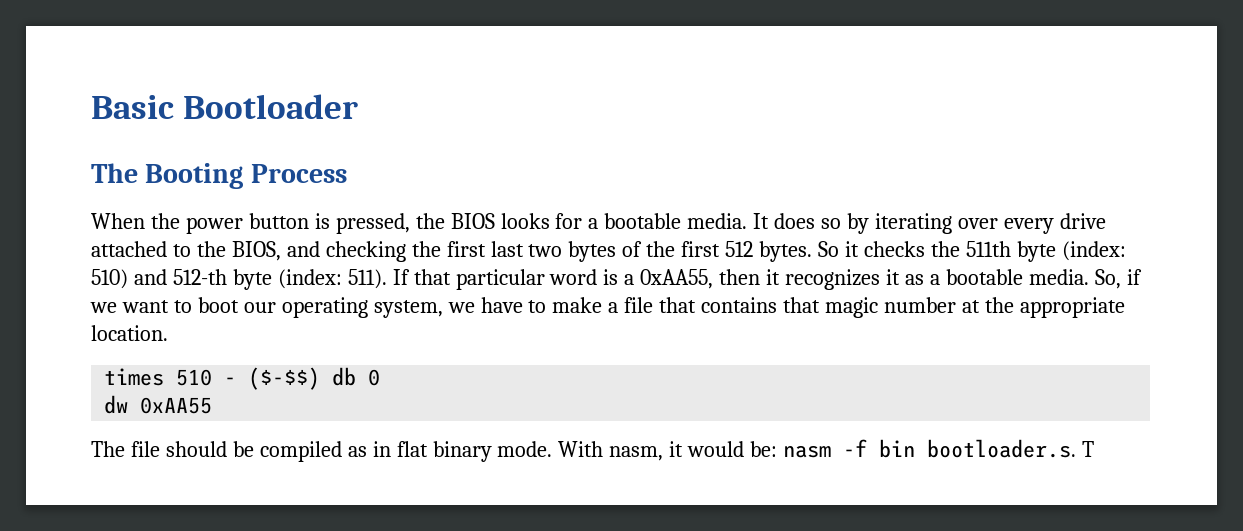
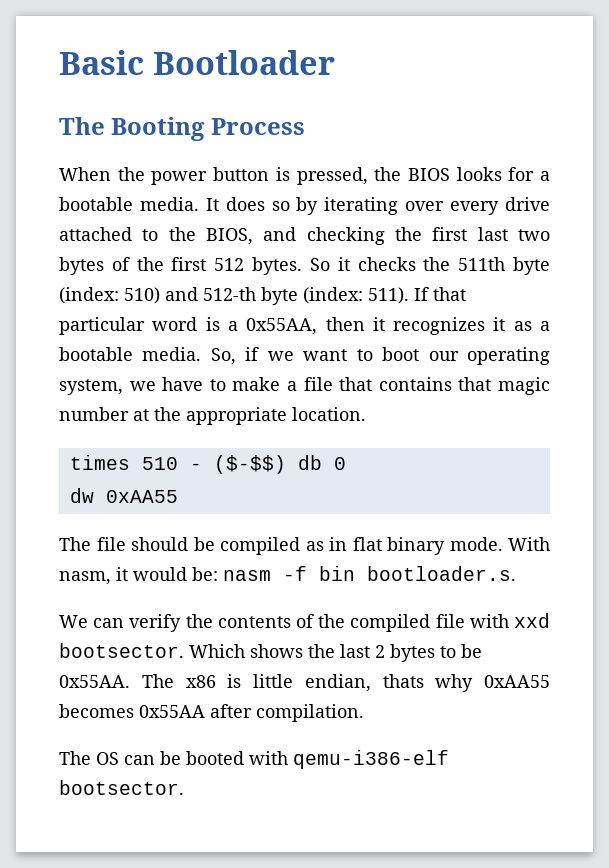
[640,269,714,289] 0xAA55, -> [246,318,318,335] 0x55AA,
[1082,441,1095,457] T -> [59,613,550,632] [59,643,482,662] [59,674,550,692] [59,704,364,722] [59,750,449,769] [59,780,184,795] // We can verify the contents of the compiled file with xxd bootsector. Which shows the last 2 bytes to be 0x55AA. The x86 is little endian, thats why 0xAA55 becomes 0x55AA after compilation. // The OS can be booted with qemu-i386-elf bootsector.

